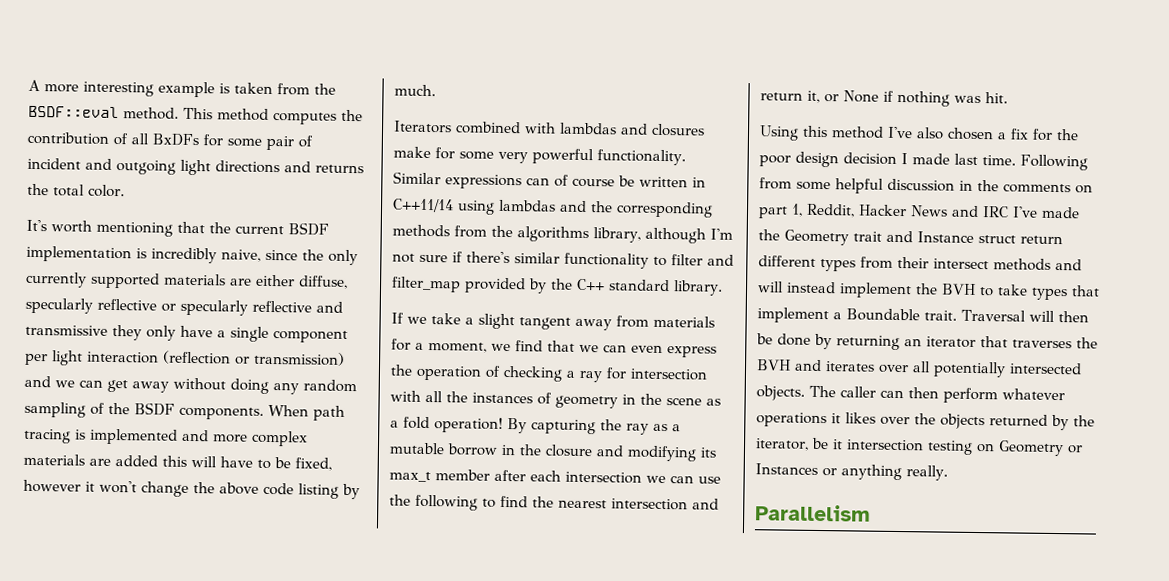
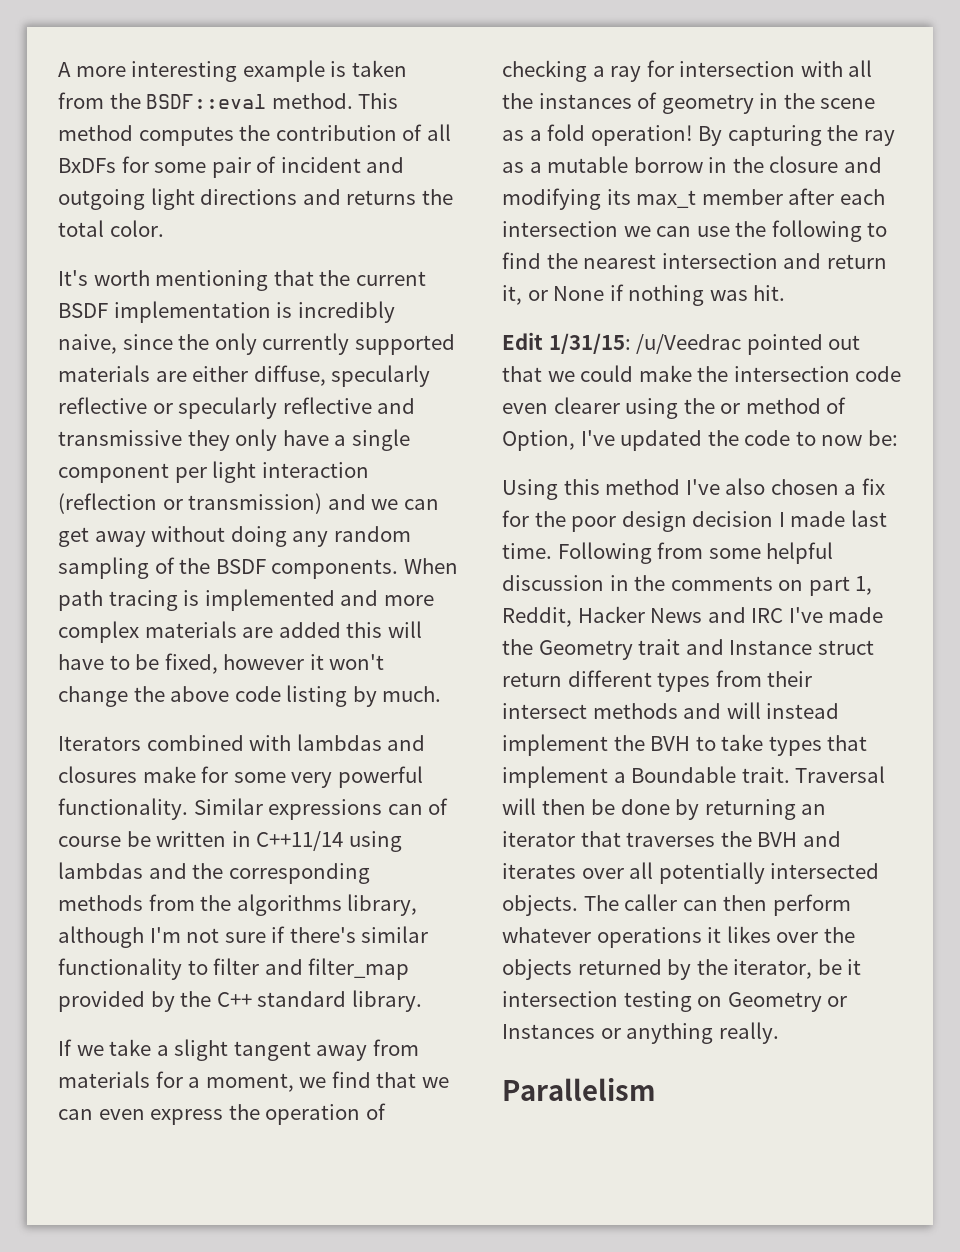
(1008, 98) none -> [502,332,861,355] [502,365,902,382] [502,397,847,419] [502,430,898,451] // Edit 1/31/15: /u/Veedrac pointed out that we could make the intersection code even clearer using the or method of Option, I've updated the code to now be:

